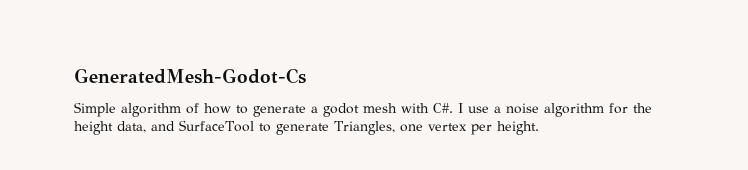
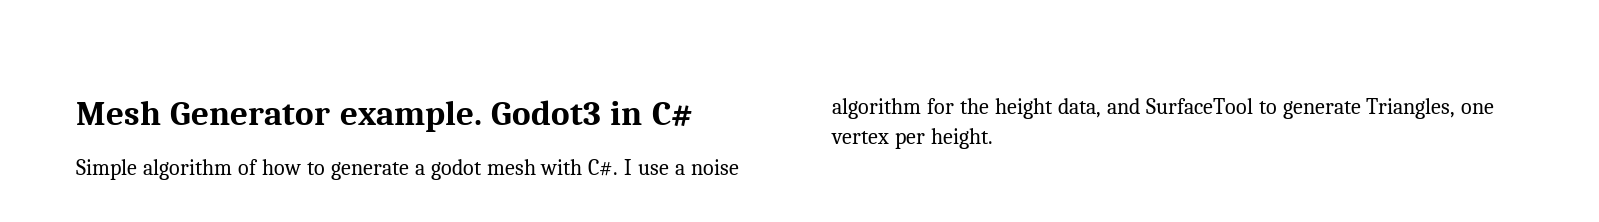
[74,68,306,84] GeneratedMesh-Godot-Cs -> [76,100,693,132] Mesh Generator example. Godot3 in C#

